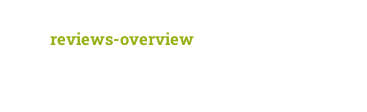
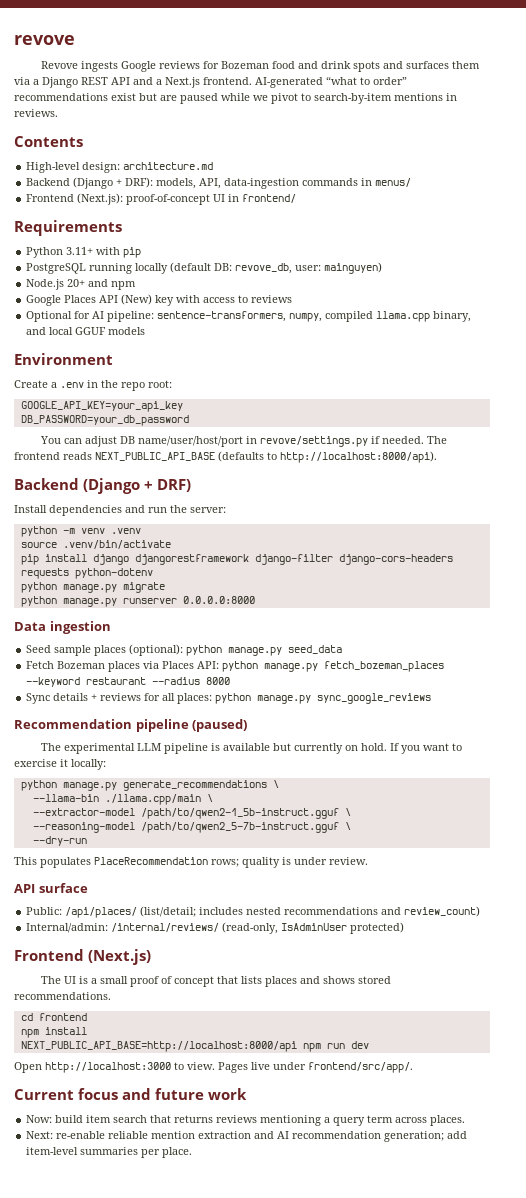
[50,32,194,46] reviews-overview -> [14,35,75,45] [40,61,480,72] [14,76,407,88] [14,93,457,104] [14,109,58,117] [14,136,83,147] [26,162,214,173] [26,177,412,189] [26,193,297,205] [14,220,122,236] [26,247,142,258] [26,262,383,274] [26,279,137,290] [26,294,293,306] [26,311,472,322] [26,327,146,335] [14,353,113,365] [14,380,172,391] [20,401,183,412] [20,415,189,426] [39,436,447,447] [14,451,437,463] [14,478,192,494] [14,505,226,516] [20,526,141,537] [20,540,171,549] [20,554,453,565] [20,568,153,579] [20,582,165,593] [20,596,255,607] [14,621,111,634] [26,644,343,656] [26,661,445,672] [26,677,231,687] [26,693,432,704] [14,719,248,732] [40,743,462,754] [14,759,106,770] [20,780,279,791] [32,794,213,805] [32,808,351,819] [32,822,351,833] [32,836,87,846] [14,857,368,868] [14,883,88,893] [26,906,481,918] [26,922,405,934] [14,949,152,965] [40,976,391,987] [14,992,111,1000] [20,1013,87,1021] [20,1027,87,1038] [20,1041,369,1052] [14,1062,413,1073] [14,1088,248,1100] [26,1115,466,1126] [26,1131,468,1142] [26,1147,193,1158] revove // Revove ingests Google reviews for Bozeman food and drink spots and surfaces them via a Django REST API and a Next.js frontend. AI-generated “what to order” recommendations exist but are paused while we pivot to search-by-item mentions in reviews. // Contents // High-level design: architecture.md // Backend (Django + DRF): models, API, data-ingestion commands in menus/ // Frontend (Next.js): proof-of-concept UI in frontend/ // Requirements // Python 3.11+ with pip // PostgreSQL running locally (default DB: revove_db, user: mainguyen) // Node.js 20+ and npm // Google Places API (New) key with access to reviews // Optional for AI pipeline: sentence-transformers, numpy, compiled llama.cpp binary, and local GGUF models // Environment // Create a .env in the repo root: // GOOGLE_API_KEY=your_api_key // DB_PASSWORD=your_db_password // You can adjust DB name/user/host/port in revove/settings.py if needed. The frontend reads NEXT_PUBLIC_API_BASE (defaults to http://localhost:8000/api). // Backend (Django + DRF) // Install dependencies and run the server: // python -m venv .venv // source .venv/bin/activate // pip install django djangorestframework django-filter django-cors-headers requests python-dotenv // python manage.py migrate // python manage.py runserver 0.0.0.0:8000 // Data ingestion // Seed sample places (optional): python manage.py seed_data // Fetch Bozeman places via Places API: python manage.py fetch_bozeman_places --keyword restaurant --radius 8000 // Sync details + reviews for all places: python manage.py sync_google_reviews // Recommendation pipeline (paused) // The experimental LLM pipeline is available but currently on hold. If you want to exercise it locally: // python manage.py generate_recommendations \ // --llama-bin ./llama.cpp/main \ // --extractor-model /path/to/qwen2-1_5b-instruct.gguf \ // --reasoning-model /path/to/qwen2_5-7b-instruct.gguf \ // --dry-run // This populates PlaceRecommendation rows; quality is under review. // API surface // Public: /api/places/ (list/detail; includes nested recommendations and review_count) // Internal/admin: /internal/reviews/ (read-only, IsAdminUser protected) // Frontend (Next.js) // The UI is a small proof of concept that lists places and shows stored recommendations. // cd frontend // npm install // NEXT_PUBLIC_API_BASE=http://localhost:8000/api npm run dev // Open http://localhost:3000 to view. Pages live under frontend/src/app/. // Current focus and future work // Now: build item search that returns reviews mentioning a query term across places. // Next: re-enable reliable mention extraction and AI recommendation generation; add item-level summaries per place.

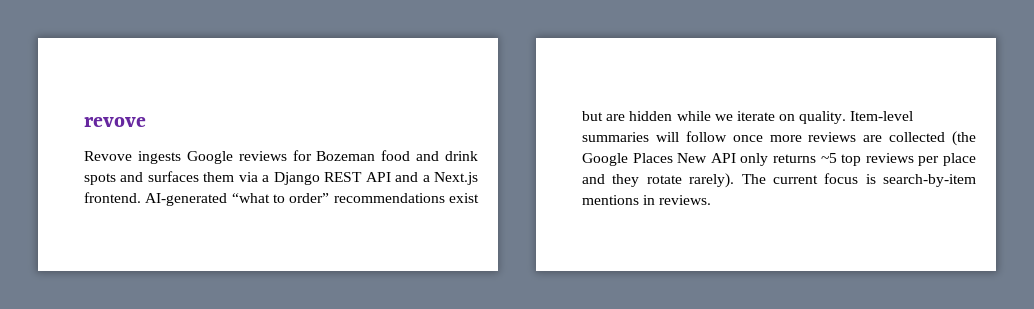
[180,93,218,104] paused -> [629,111,673,121] hidden
[271,93,457,104] [14,109,58,117] [14,136,83,147] [26,162,214,173] [26,177,412,189] [26,193,297,205] [14,220,122,236] [26,247,142,258] [26,262,383,274] [26,279,137,290] [26,294,293,306] [26,311,472,322] [26,327,146,335] [14,353,113,365] [14,380,172,391] [20,401,183,412] [20,415,189,426] [39,436,447,447] [14,451,437,463] [14,478,192,494] [14,505,226,516] [20,526,141,537] [20,540,171,549] [20,554,453,565] [20,568,153,579] [20,582,165,593] [20,596,255,607] [14,621,111,634] [26,644,343,656] [26,661,445,672] [26,677,231,687] [26,693,432,704] [14,719,248,732] [40,743,462,754] [14,759,106,770] [20,780,279,791] [32,794,213,805] [32,808,351,819] [32,822,351,833] [32,836,87,846] [14,857,368,868] [14,883,88,893] [26,906,481,918] [26,922,405,934] [14,949,152,965] [40,976,391,987] [14,992,111,1000] [20,1013,87,1021] [20,1027,87,1038] [20,1041,369,1052] [14,1062,413,1073] [14,1088,248,1100] [26,1115,466,1126] [26,1131,468,1142] [26,1147,193,1158] pivot to search-by-item mentions in reviews. // Contents // High-level design: architecture.md // Backend (Django + DRF): models, API, data-ingestion commands in menus/ // Frontend (Next.js): proof-of-concept UI in frontend/ // Requirements // Python 3.11+ with pip // PostgreSQL running locally (default DB: revove_db, user: mainguyen) // Node.js 20+ and npm // Google Places API (New) key with access to reviews // Optional for AI pipeline: sentence-transformers, numpy, compiled llama.cpp binary, and local GGUF models // Environment // Create a .env in the repo root: // GOOGLE_API_KEY=your_api_key // DB_PASSWORD=your_db_password // You can adjust DB name/user/host/port in revove/settings.py if needed. The frontend reads NEXT_PUBLIC_API_BASE (defaults to http://localhost:8000/api). // Backend (Django + DRF) // Install dependencies and run the server: // python -m venv .venv // source .venv/bin/activate // pip install django djangorestframework django-filter django-cors-headers requests python-dotenv // python manage.py migrate // python manage.py runserver 0.0.0.0:8000 // Data ingestion // Seed sample places (optional): python manage.py seed_data // Fetch Bozeman places via Places API: python manage.py fetch_bozeman_places --keyword restaurant --radius 8000 // Sync details + reviews for all places: python manage.py sync_google_reviews // Recommendation pipeline (paused) // The experimental LLM pipeline is available but currently on hold. If you want to exercise it locally: // python manage.py generate_recommendations \ // --llama-bin ./llama.cpp/main \ // --extractor-model /path/to/qwen2-1_5b-instruct.gguf \ // --reasoning-model /path/to/qwen2_5-7b-instruct.gguf \ // --dry-run // This populates PlaceRecommendation rows; quality is under review. // API surface // Public: /api/places/ (list/detail; includes nested recommendations and review_count) // Internal/admin: /internal/reviews/ (read-only, IsAdminUser protected) // Frontend (Next.js) // The UI is a small proof of concept that lists places and shows stored recommendations. // cd frontend // npm install // NEXT_PUBLIC_API_BASE=http://localhost:8000/api npm run dev // Open http://localhost:3000 to view. Pages live under frontend/src/app/. // Current focus and future work // Now: build item search that returns reviews mentioning a query term across places. // Next: re-enable reliable mention extraction and AI recommendation generation; add item-level summaries per place. -> [736,111,914,124] [582,131,976,146] [582,153,976,166] [582,173,976,188] [582,195,712,205] iterate on quality. Item-level summaries will follow once more reviews are collected (the Google Places New API only returns ~5 top reviews per place and they rotate rarely). The current focus is search-by-item mentions in reviews.

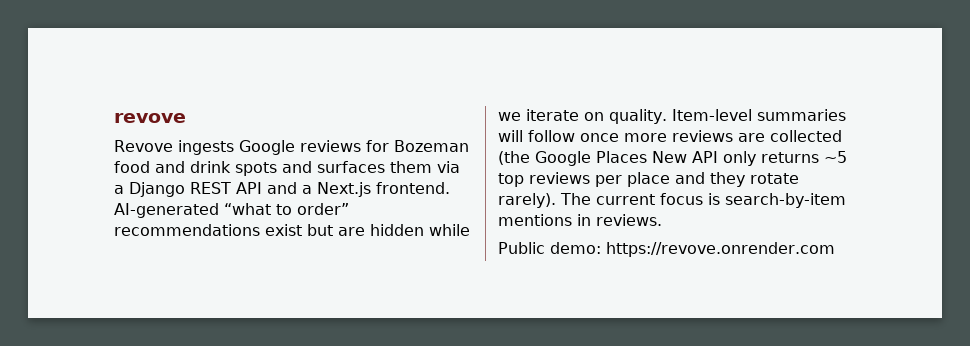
(712, 200) none -> [498,242,835,257] // Public demo: https://revove.onrender.com

